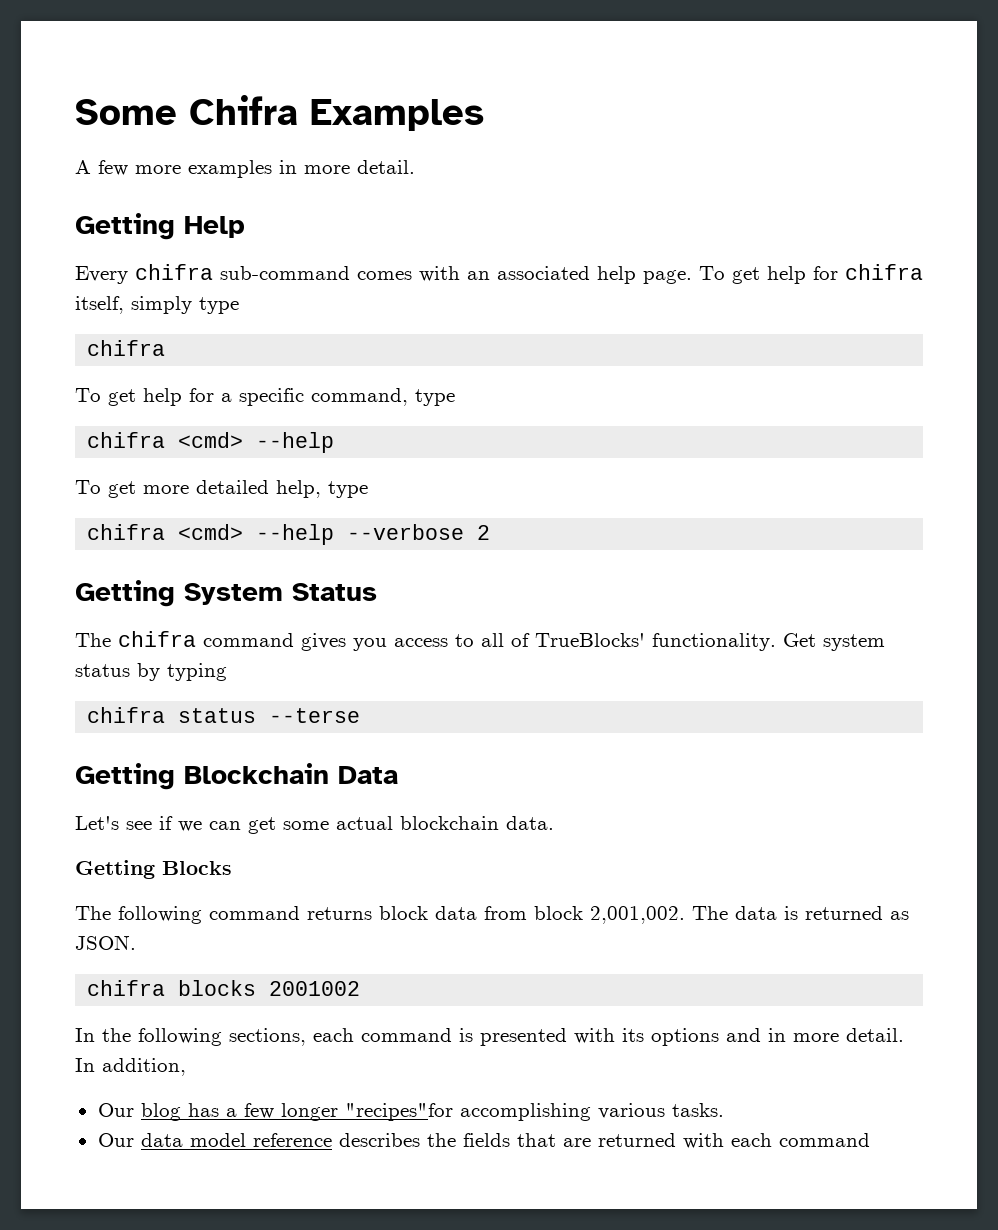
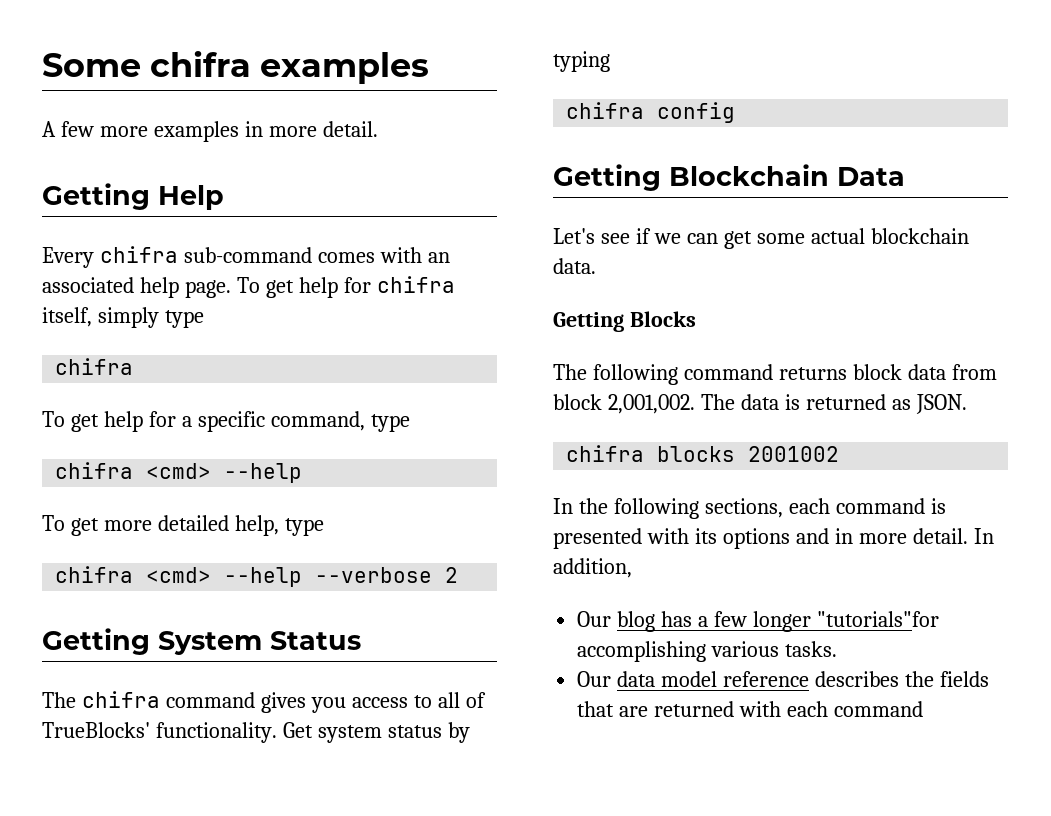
[189,95,484,131] Chifra Examples -> [150,51,430,84] chifra examples
[178,708,361,723] status --terse -> [657,102,736,123] config
[344,1103,453,1121] "recipes"for -> [816,611,939,627] "tutorials"for

